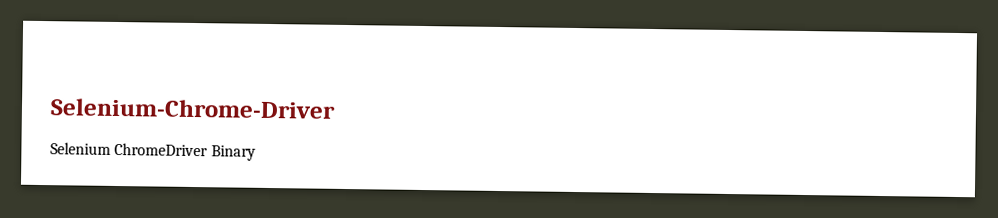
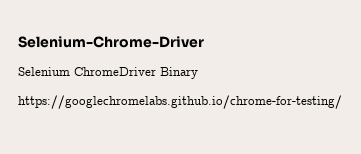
(256, 153) none -> [18,95,342,109] // https://googlechromelabs.github.io/chrome-for-testing/

